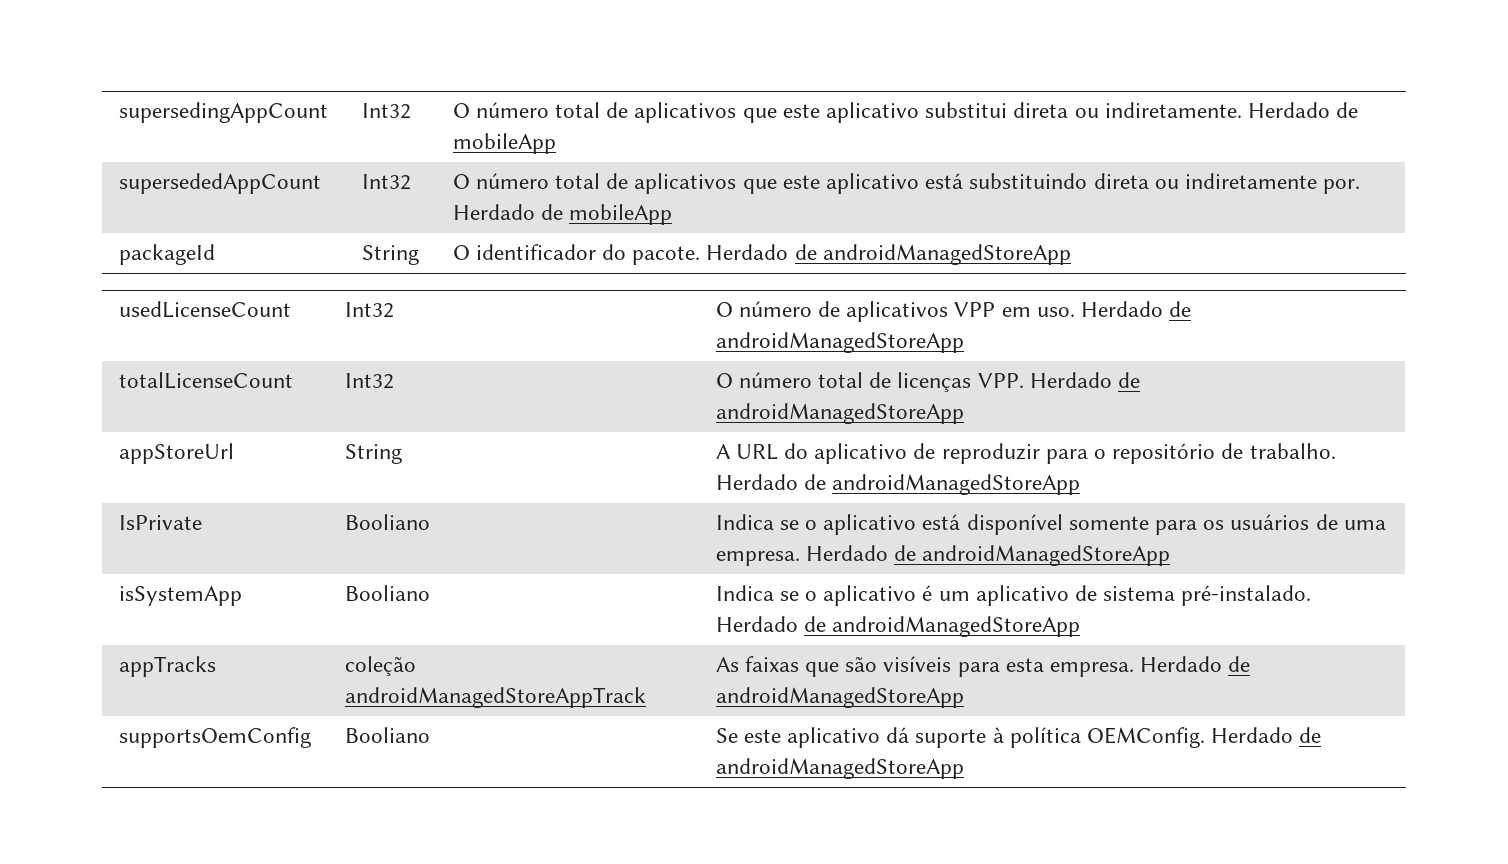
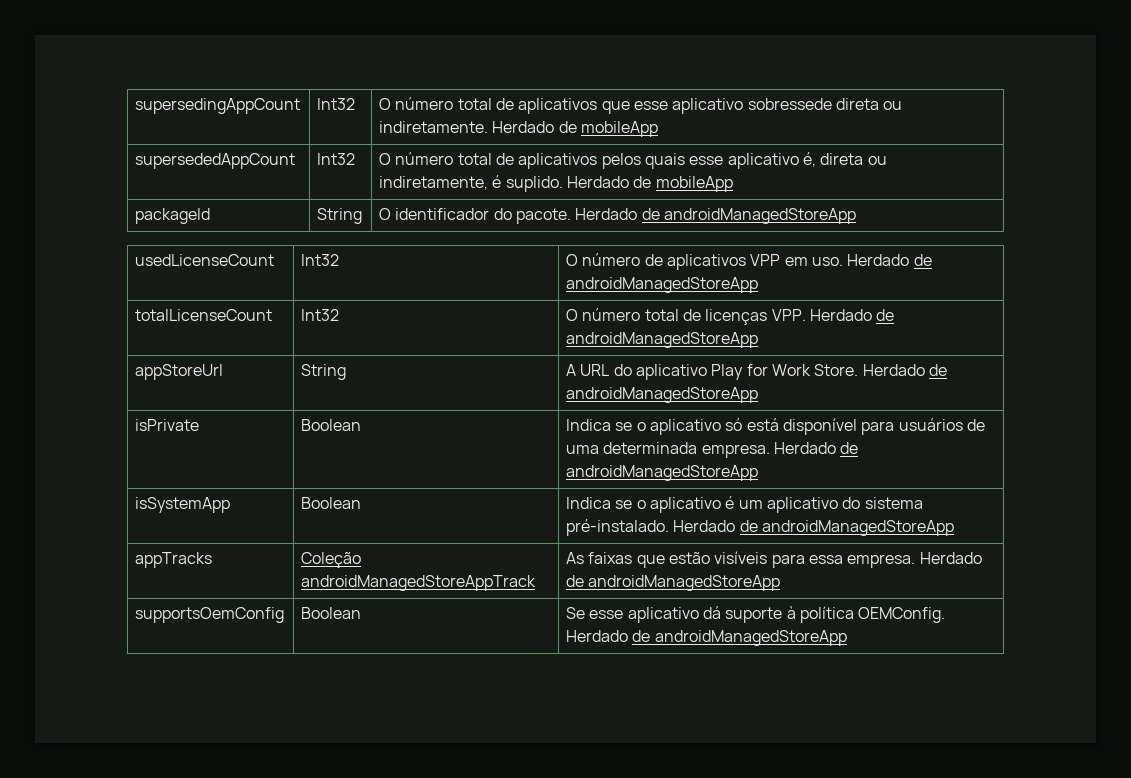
[782,102,1008,123] este aplicativo substitui -> [633,98,832,114] esse aplicativo sobressede
[742,173,1361,194] que este aplicativo está substituindo direta ou indiretamente por. -> [601,152,887,169] [379,175,563,192] pelos quais esse aplicativo é, direta ou indiretamente, é suplido.
[913,443,1336,464] [715,474,1080,495] [118,515,202,530] [344,514,430,530] [715,514,917,535] de reproduzir para o repositório de trabalho. Herdado de androidManagedStoreApp // IsPrivate | Booliano | Indica se o aplicativo -> [711,364,947,380] [566,387,759,403] [135,419,200,431] [301,419,362,431] [566,418,743,435] Play for Work Store. Herdado de androidManagedStoreApp // isPrivate | Boolean | Indica se o aplicativo só
[1068,516,1225,535] somente para os -> [861,421,895,435] para
(1386, 525) none -> [603,442,698,454] determinada
[344,585,430,601] Booliano -> [301,497,362,509] Boolean
[1075,585,1098,601] de -> [842,497,861,509] do
[344,656,416,676] coleção -> [301,552,362,568] Coleção
[845,656,878,672] são -> [669,552,711,564] estão
[1005,658,1044,672] esta -> [808,555,843,564] essa
[344,727,430,743] Booliano -> [301,607,362,619] Boolean
[743,729,781,743] este -> [589,610,624,619] esse

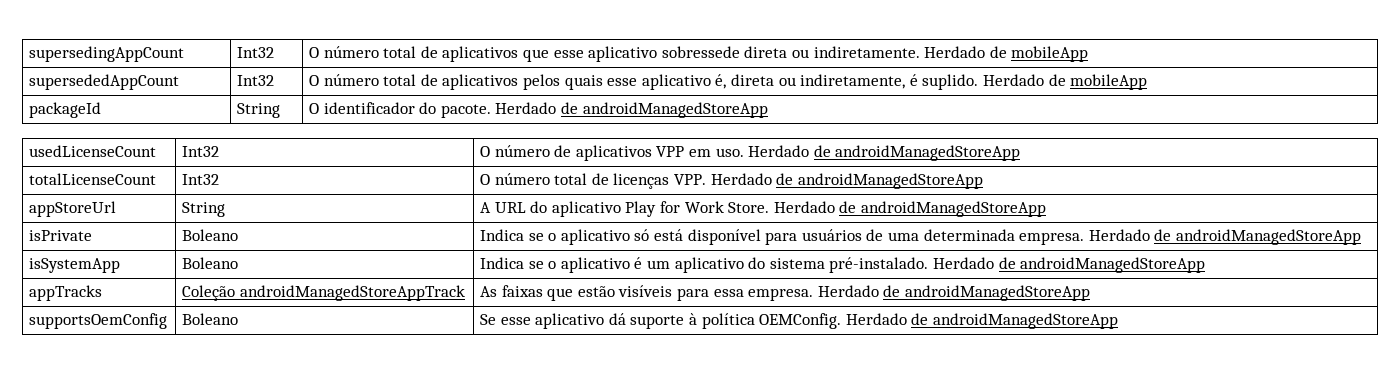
[301,419,362,431] Boolean -> [182,229,239,241] Boleano
[301,497,362,509] Boolean -> [182,257,239,269] Boleano
[301,607,362,619] Boolean -> [182,313,239,325] Boleano

